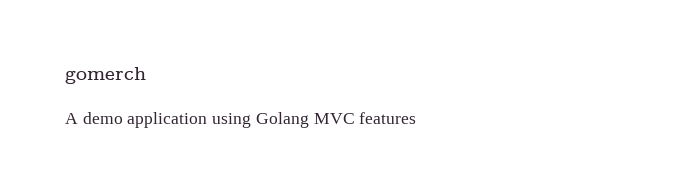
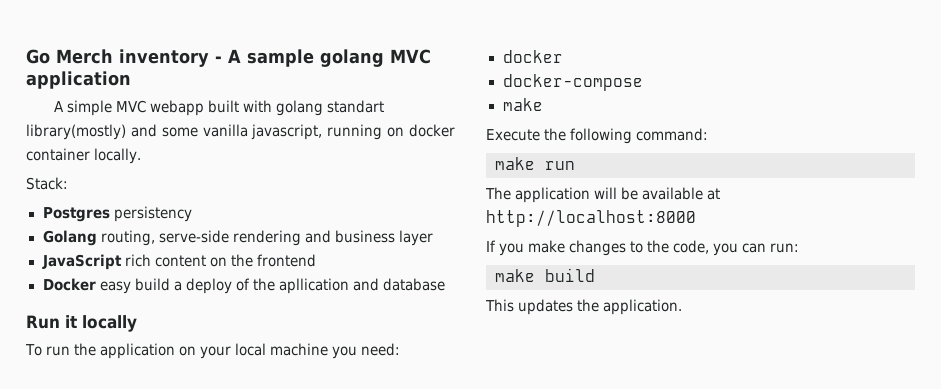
[65,67,146,84] [65,112,417,128] gomerch // A demo application using Golang MVC features -> [26,49,431,67] [26,71,131,89] [53,100,385,116] [26,124,456,140] [26,148,142,164] [26,177,68,190] [42,206,192,222] [42,230,433,246] [41,254,316,270] [42,278,445,294] [26,315,137,332] [25,343,401,359] [502,50,563,63] [502,74,643,91] [502,98,543,111] [486,128,709,144] [495,157,575,170] [485,187,721,203] [486,210,696,227] [486,240,800,256] [495,268,595,282] [485,299,683,315] Go Merch inventory - A sample golang MVC application // A simple MVC webapp built with golang standart library(mostly) and some vanilla javascript, running on docker container locally. // Stack: // Postgres persistency // Golang routing, serve-side rendering and business layer // JavaScript rich content on the frontend // Docker easy build a deploy of the apllication and database // Run it locally // To run the application on your local machine you need: // docker // docker-compose // make // Execute the following command: // make run // The application will be available at http://localhost:8000 // If you make changes to the code, you can run: // make build // This updates the application.

